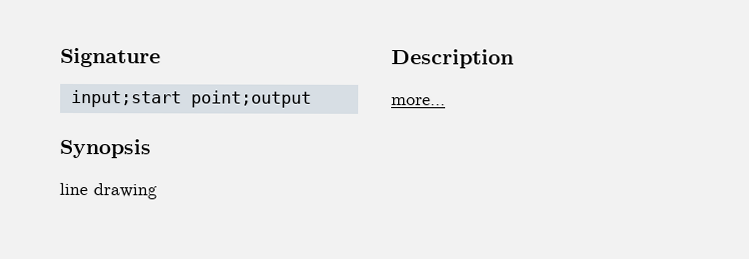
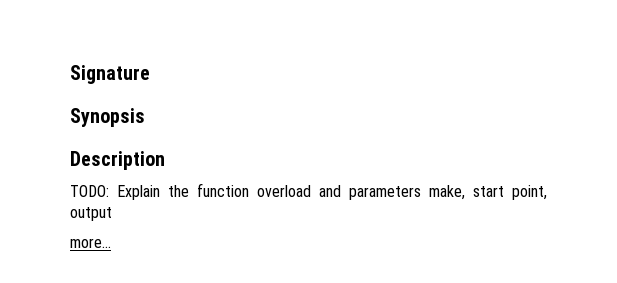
[70,89,312,108] // input;start point;output -> (150, 74) none
[59,182,157,200] // line drawing -> (145, 117) none
(514, 59) none -> [70,183,547,200] [70,207,112,221] // TODO: Explain the function overload and parameters make, start point, output

